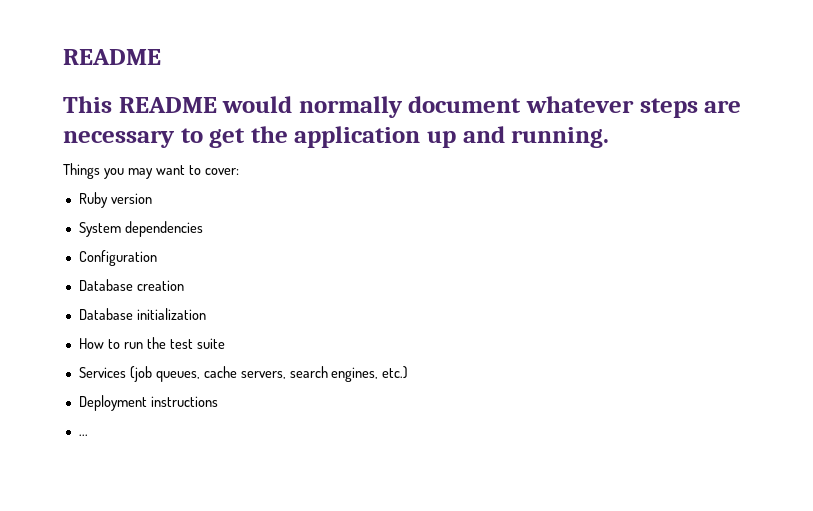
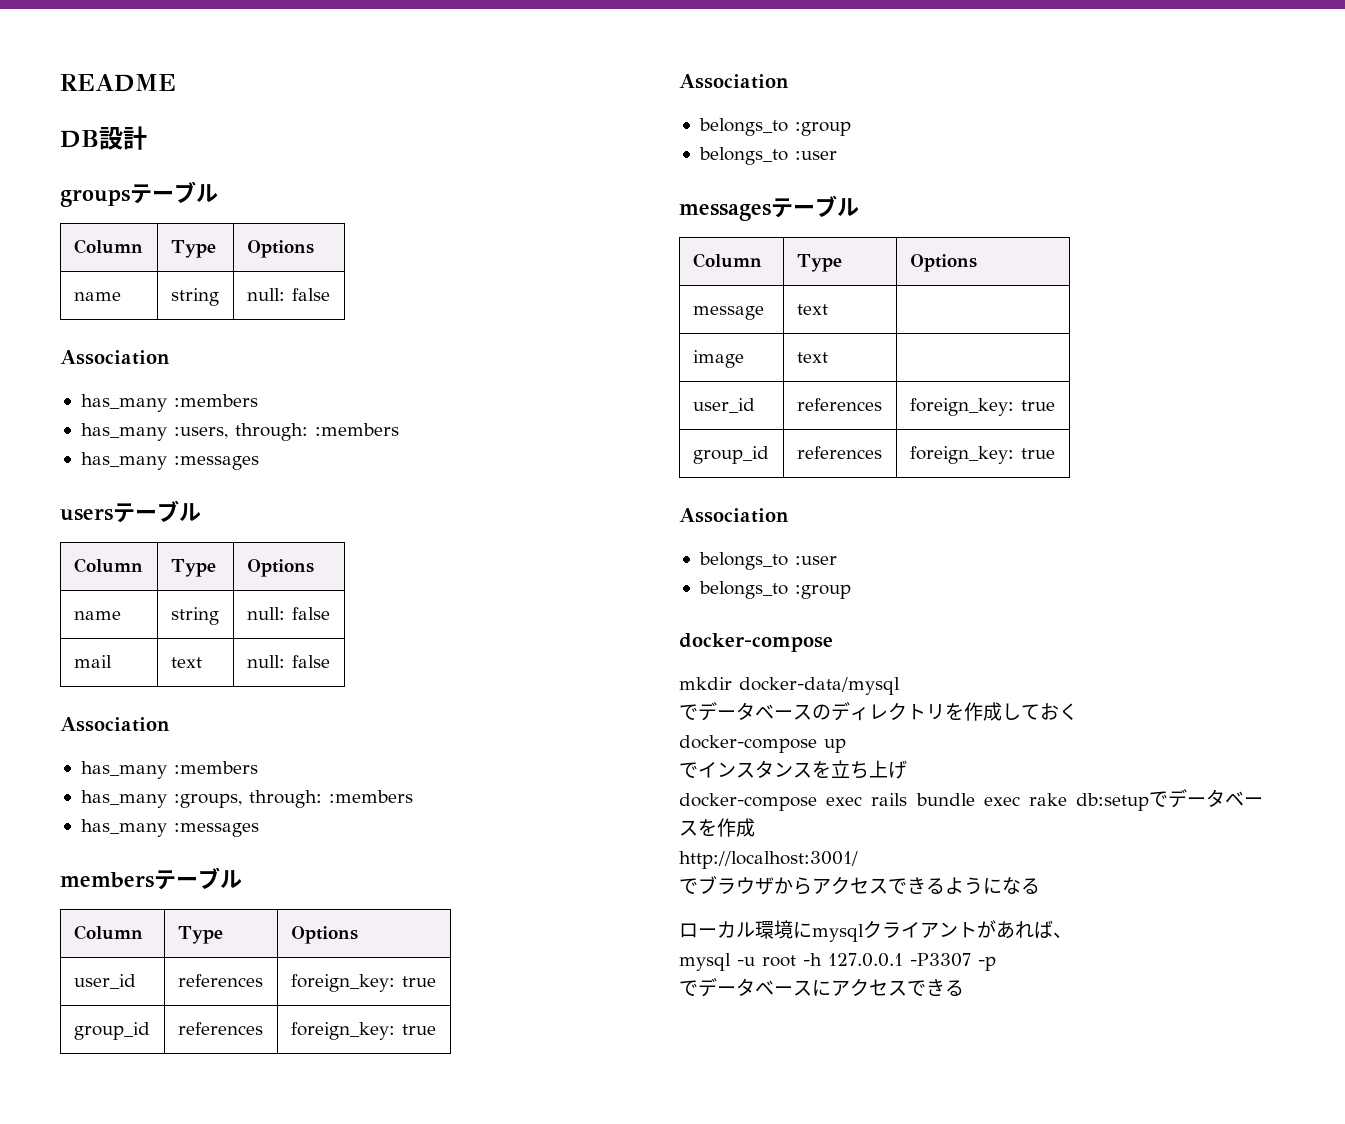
[63,96,742,118] [63,126,610,148] [63,163,239,179] [78,192,152,208] [78,221,203,237] [78,250,157,266] [78,279,184,291] [78,308,206,320] [78,337,225,349] [78,366,409,382] [78,395,218,411] [78,434,88,436] This README would normally document whatever steps are necessary to get the application up and running. // Things you may want to cover: // Ruby version // System dependencies // Configuration // Database creation // Database initialization // How to run the test suite // Services (job queues, cache servers, search engines, etc.) // Deployment instructions // ... -> [60,126,147,150] [60,181,218,207] [73,239,143,254] [170,240,216,258] [246,240,314,258] [73,292,121,301] [170,288,219,306] [246,288,330,301] [60,350,170,365] [80,394,258,412] [80,423,399,441] [80,452,259,470] [60,500,201,523] [73,558,143,573] [170,559,216,577] [246,559,314,577] [73,611,121,620] [170,607,219,625] [246,607,330,620] [73,655,112,668] [170,657,202,668] [246,655,330,668] [60,717,170,732] [80,761,258,779] [80,790,413,808] [80,819,259,837] [60,867,242,890] [73,925,143,940] [177,926,223,944] [290,926,358,944] [73,974,136,989] [177,974,263,987] [290,974,436,992] [73,1022,150,1040] [177,1022,263,1035] [290,1022,436,1040] [679,74,789,89] [698,118,851,136] [698,147,837,165] [679,195,859,221] [692,253,762,268] [796,254,842,272] [909,254,977,272] [692,306,764,320] [796,304,828,315] [692,350,744,368] [796,352,828,363] [692,398,755,413] [796,398,882,411] [909,398,1055,416] [692,446,769,464] [796,446,882,459] [909,446,1055,464] [679,508,789,523] [698,552,837,570] [698,581,851,599] [679,633,833,652] [679,677,900,695] [679,702,1078,721] [679,735,846,753] [679,760,907,779] [679,789,1263,811] [679,818,755,837] [679,851,858,869] [679,875,1040,895] [679,920,1072,942] [679,953,996,971] [679,978,964,997] DB設計 // groupsテーブル // Column | Type | Options // name | string | null: false // Association // has_many :members // has_many :users, through: :members // has_many :messages // usersテーブル // Column | Type | Options // name | string | null: false // mail | text | null: false // Association // has_many :members // has_many :groups, through: :members // has_many :messages // membersテーブル // Column | Type | Options // user_id | references | foreign_key: true // group_id | references | foreign_key: true // Association // belongs_to :group // belongs_to :user // messagesテーブル // Column | Type | Options // message | text | // image | text | // user_id | references | foreign_key: true // group_id | references | foreign_key: true // Association // belongs_to :user // belongs_to :group // docker-compose // mkdir docker-data/mysql // でデータベースのディレクトリを作成しておく // docker-compose up // でインスタンスを立ち上げ // docker-compose exec rails bundle exec rake db:setupでデータベースを作成 // http://localhost:3001/ // でブラウザからアクセスできるようになる // ローカル環境にmysqlクライアントがあれば、 // mysql -u root -h 127.0.0.1 -P3307 -p // でデータベースにアクセスできる

